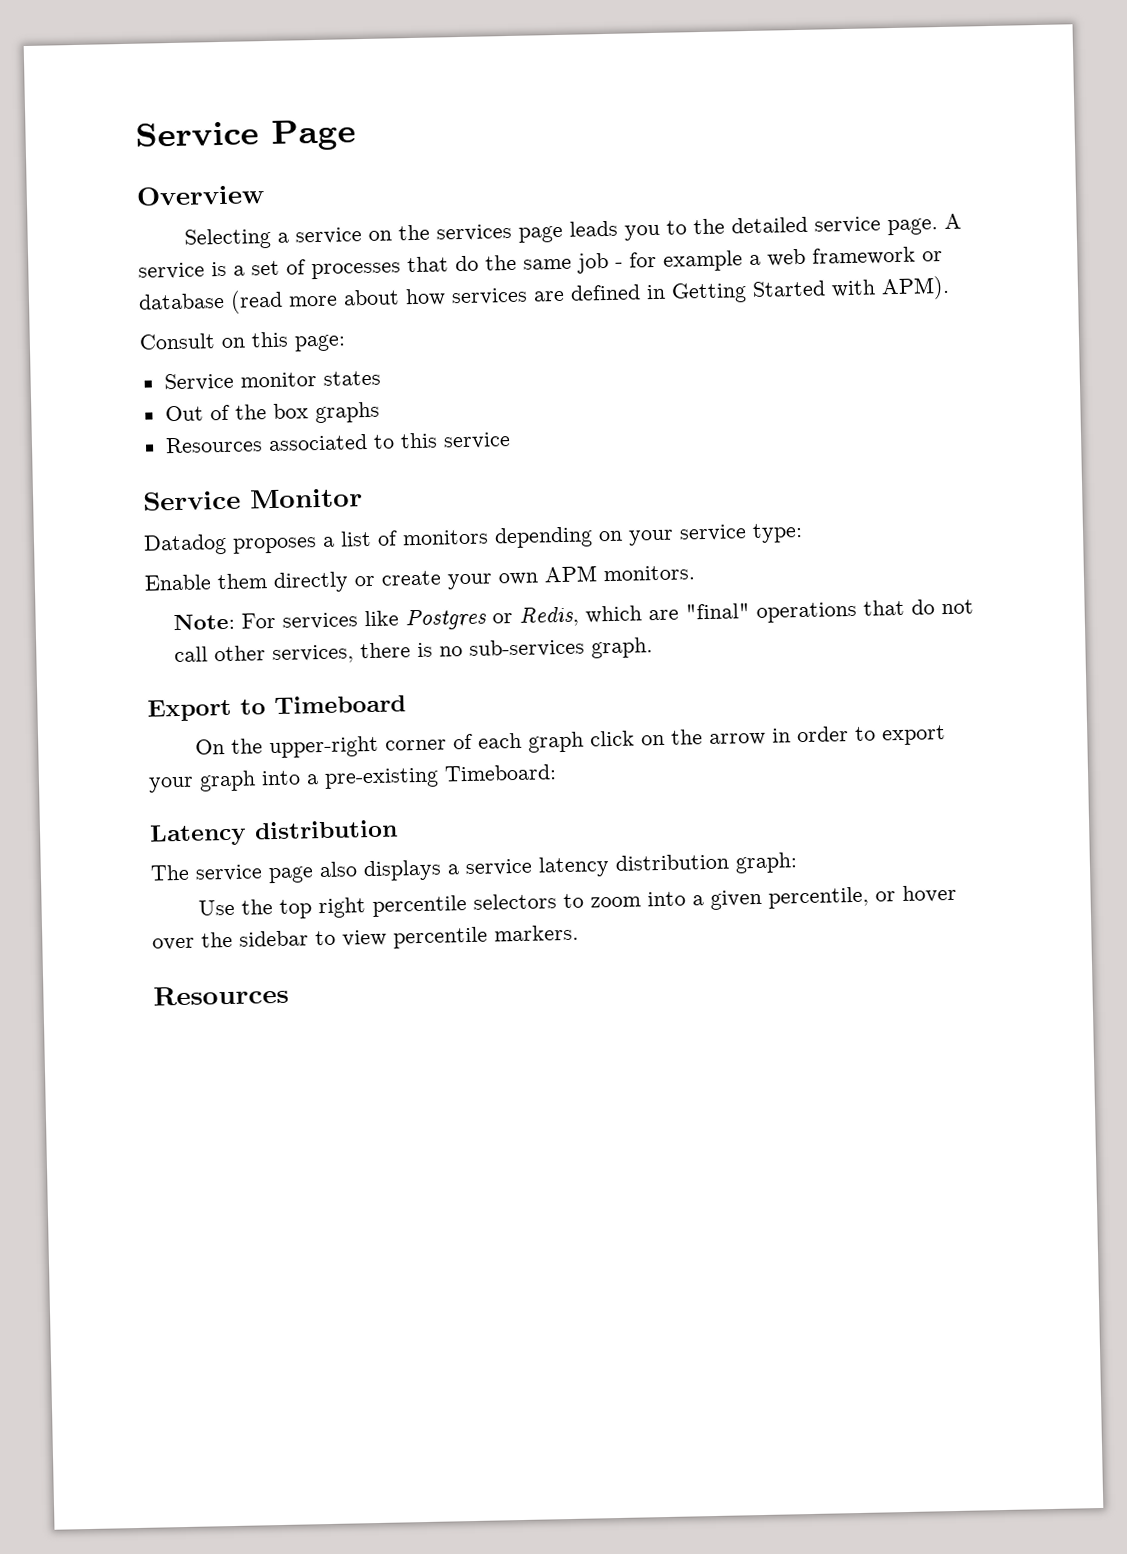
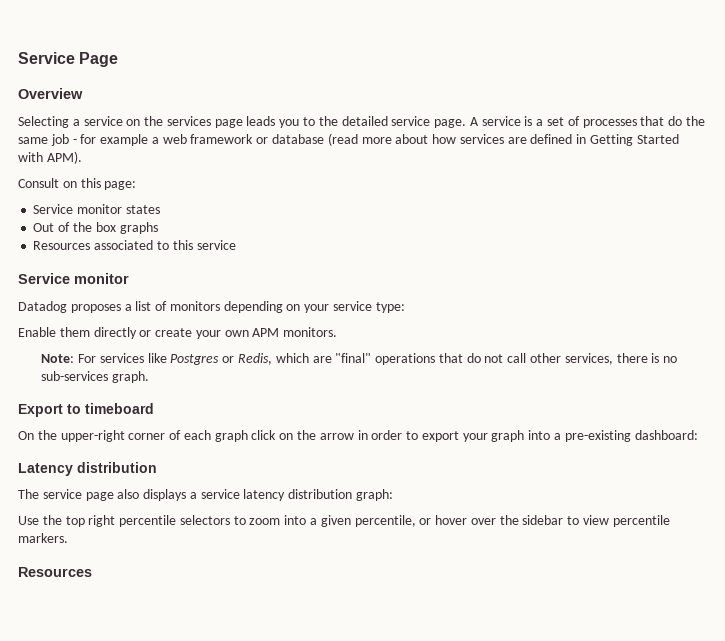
[249,488,363,509] Monitor -> [74,273,129,284] monitor
[274,694,406,714] Timeboard -> [85,403,154,414] timeboard
[444,764,557,782] Timeboard: -> [634,430,698,440] dashboard:

